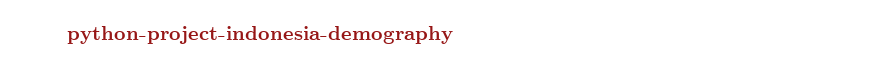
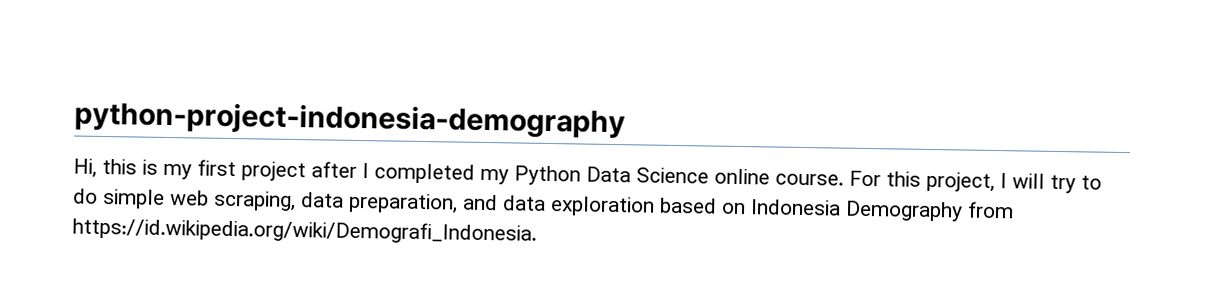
(453, 35) none -> [73,158,1102,194] [73,188,1014,222] [72,217,537,245] // Hi, this is my first project after I completed my Python Data Science online course. For this project, I will try to do simple web scraping, data preparation, and data exploration based on Indonesia Demography from https://id.wikipedia.org/wiki/Demografi_Indonesia.

